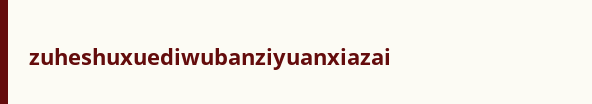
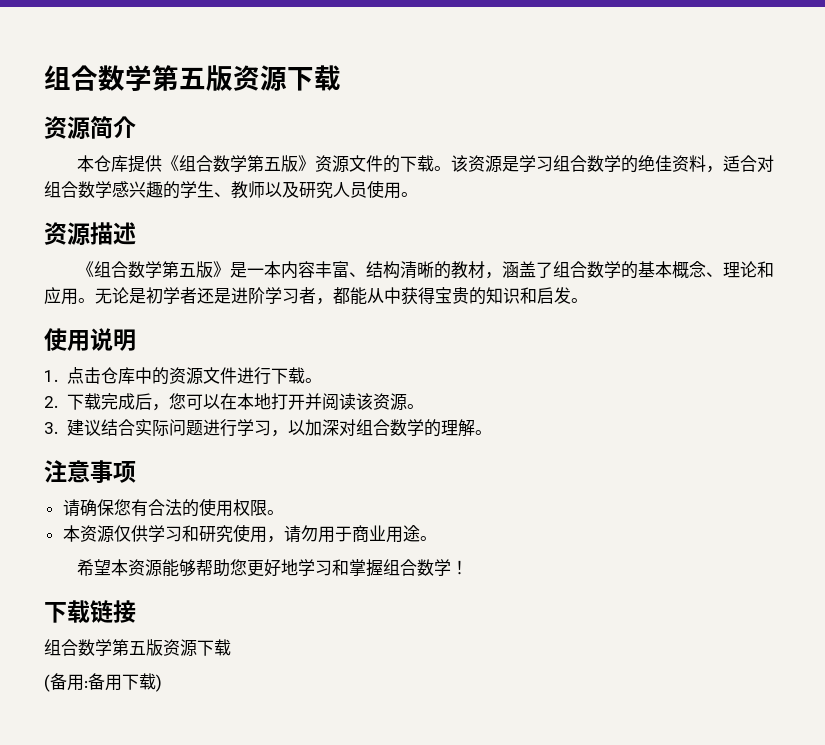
[29,48,391,70] zuheshuxuediwubanziyuanxiazai -> [44,65,341,91] [44,116,136,140] [77,155,775,173] [44,180,418,199] [44,222,136,246] [77,261,775,279] [44,287,588,305] [44,328,136,351] [44,367,322,385] [44,393,424,411] [44,419,492,437] [44,460,136,483] [62,498,284,517] [62,524,437,543] [77,559,469,577] [44,600,136,623] [44,639,231,657] [44,673,162,692] 组合数学第五版资源下载 // 资源简介 // 本仓库提供《组合数学第五版》资源文件的下载。该资源是学习组合数学的绝佳资料，适合对组合数学感兴趣的学生、教师以及研究人员使用。 // 资源描述 // 《组合数学第五版》是一本内容丰富、结构清晰的教材，涵盖了组合数学的基本概念、理论和应用。无论是初学者还是进阶学习者，都能从中获得宝贵的知识和启发。 // 使用说明 // 1.点击仓库中的资源文件进行下载。 // 2.下载完成后，您可以在本地打开并阅读该资源。 // 3.建议结合实际问题进行学习，以加深对组合数学的理解。 // 注意事项 // 请确保您有合法的使用权限。 // 本资源仅供学习和研究使用，请勿用于商业用途。 // 希望本资源能够帮助您更好地学习和掌握组合数学！ // 下载链接 // 组合数学第五版资源下载 // (备用:备用下载)

